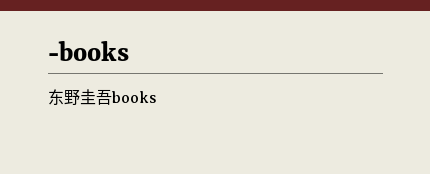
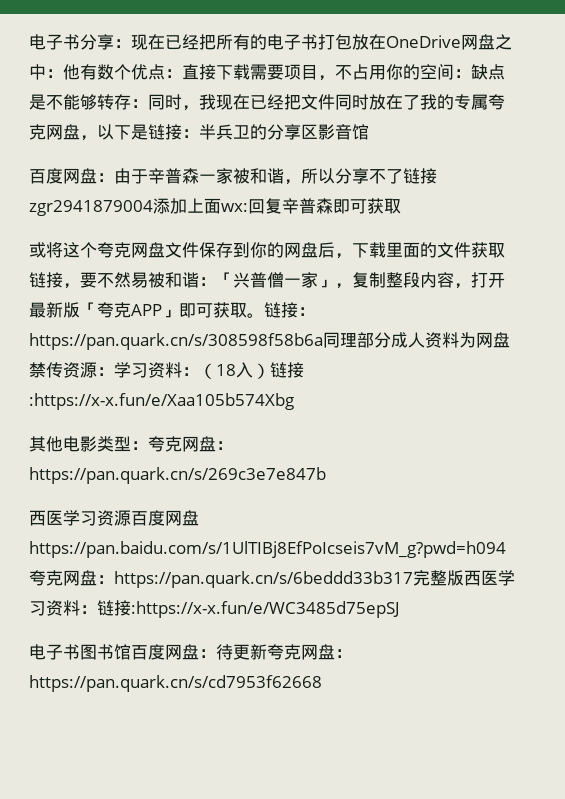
[48,41,129,61] [48,89,156,105] -books // 东野圭吾books -> [29,34,512,50] [29,64,505,81] [29,94,505,111] [29,124,369,141] [29,168,437,185] [29,198,401,216] [29,242,505,259] [29,272,505,289] [29,302,315,318] [29,332,510,350] [29,362,304,379] [29,393,294,410] [29,436,233,452] [29,467,326,484] [29,510,199,526] [29,541,506,558] [29,570,515,588] [29,600,400,618] [29,644,352,660] [29,675,322,692] 电子书分享：现在已经把所有的电子书打包放在OneDrive网盘之中：他有数个优点：直接下载需要项目，不占用你的空间：缺点是不能够转存：同时，我现在已经把文件同时放在了我的专属夸克网盘，以下是链接：半兵卫的分享区影音馆 // 百度网盘：由于辛普森一家被和谐，所以分享不了链接zgr2941879004添加上面wx:回复辛普森即可获取 // 或将这个夸克网盘文件保存到你的网盘后，下载里面的文件获取链接，要不然易被和谐：「兴普僧一家」，复制整段内容，打开最新版「夸克APP」即可获取。链接：https://pan.quark.cn/s/308598f58b6a同理部分成人资料为网盘禁传资源：学习资料：（18入）链接:https://x-x.fun/e/Xaa105b574Xbg // 其他电影类型：夸克网盘：https://pan.quark.cn/s/269c3e7e847b // 西医学习资源百度网盘https://pan.baidu.com/s/1UlTIBj8EfPoIcseis7vM_g?pwd=h094夸克网盘：https://pan.quark.cn/s/6beddd33b317完整版西医学习资料：链接:https://x-x.fun/e/WC3485d75epSJ // 电子书图书馆百度网盘：待更新夸克网盘：https://pan.quark.cn/s/cd7953f62668

